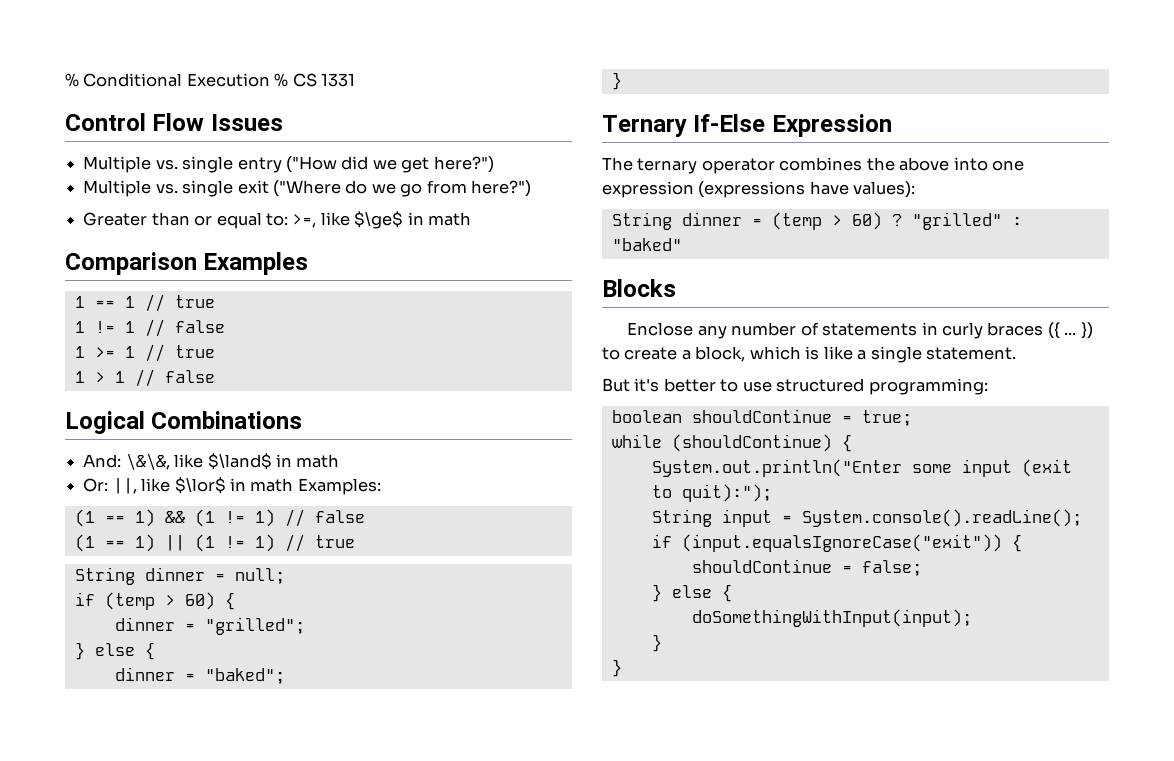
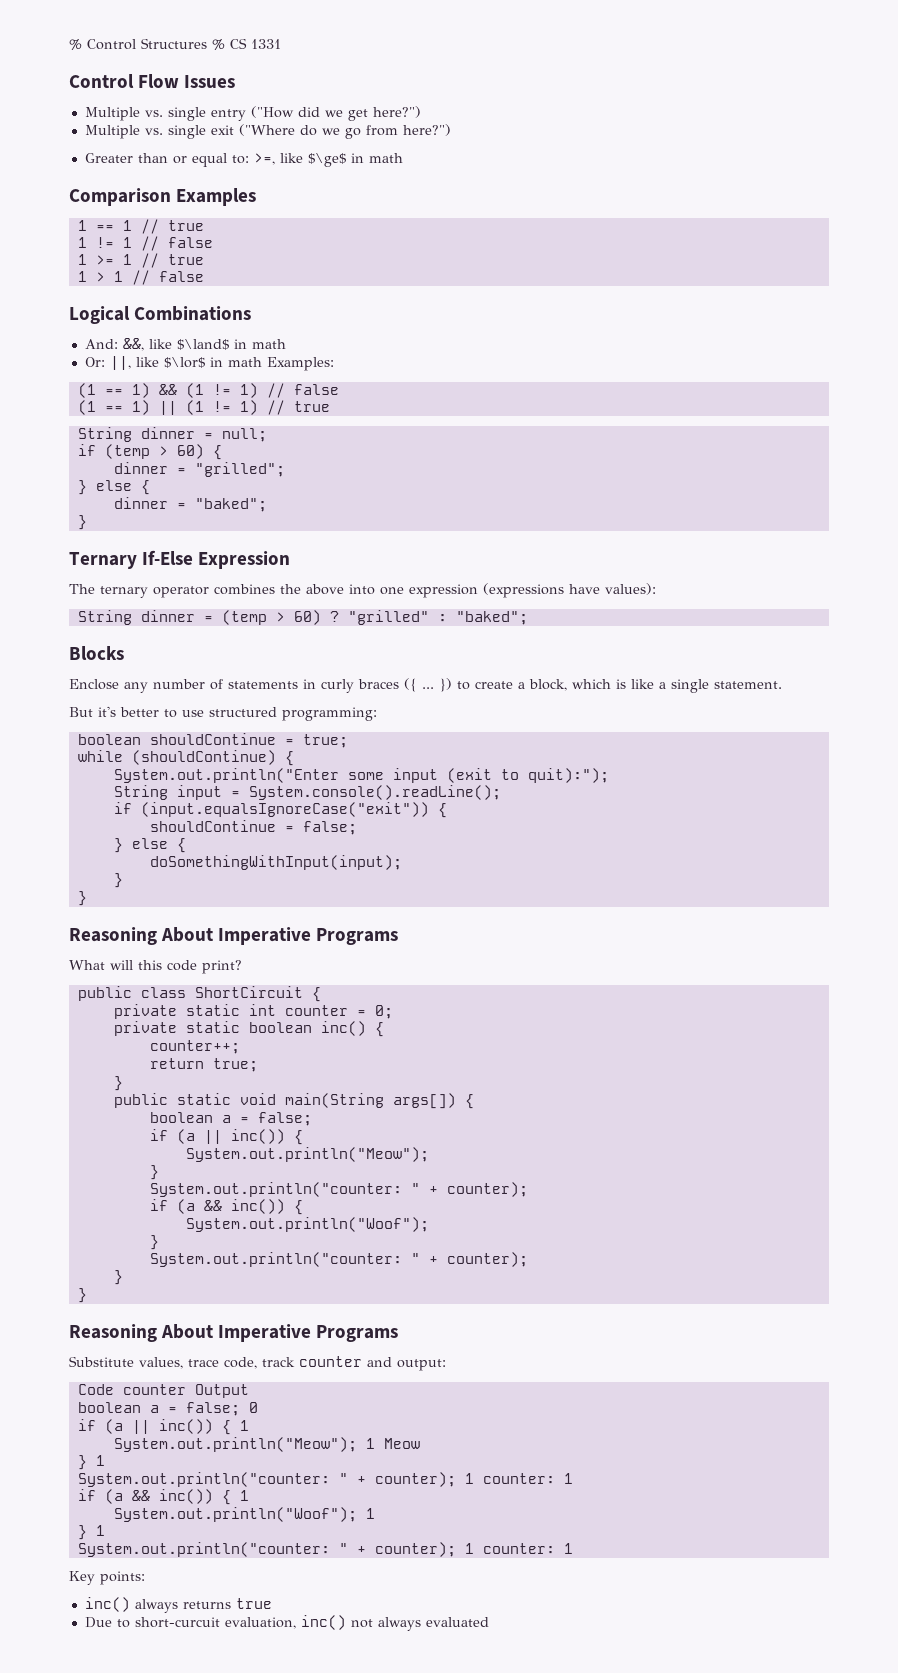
[65,73,270,87] % Conditional Execution -> [69,38,207,50] % Control Structures
[125,453,170,471] \&\&, -> [122,338,144,351] &&,
[611,238,682,251] "baked" -> [455,611,528,625] "baked";
(622, 668) none -> [69,927,399,945] [69,960,242,974] [77,986,321,1002] [113,1004,393,1019] [113,1021,384,1037] [149,1040,240,1054] [149,1058,258,1072] [113,1076,123,1091] [113,1093,474,1109] [149,1112,312,1126] [149,1129,303,1145] [185,1147,429,1162] [149,1165,159,1180] [149,1182,528,1197] [149,1199,303,1215] [185,1217,429,1232] [149,1235,159,1250] [149,1252,528,1267] [113,1270,123,1285] [77,1288,87,1303] [69,1324,399,1342] [69,1356,446,1371] [77,1384,249,1398] [77,1402,258,1416] [77,1419,249,1435] [113,1437,420,1452] [77,1455,105,1470] [77,1472,573,1487] [77,1489,249,1505] [113,1507,375,1522] [77,1525,105,1540] [77,1542,573,1557] [69,1571,145,1585] [84,1597,272,1613] [84,1615,489,1631] // Reasoning About Imperative Programs // What will this code print? // public class ShortCircuit { // private static int counter = 0; // private static boolean inc() { // counter++; // return true; // } // public static void main(String args[]) { // boolean a = false; // if (a || inc()) { // System.out.println("Meow"); // } // System.out.println("counter: " + counter); // if (a && inc()) { // System.out.println("Woof"); // } // System.out.println("counter: " + counter); // } // } // Reasoning About Imperative Programs // Substitute values, trace code, track counter and output: // Code counter Output // boolean a = false; 0 // if (a || inc()) { 1 // System.out.println("Meow"); 1 Meow // } 1 // System.out.println("counter: " + counter); 1 counter: 1 // if (a && inc()) { 1 // System.out.println("Woof"); 1 // } 1 // System.out.println("counter: " + counter); 1 counter: 1 // Key points: // inc() always returns true // Due to short-curcuit evaluation, inc() not always evaluated

